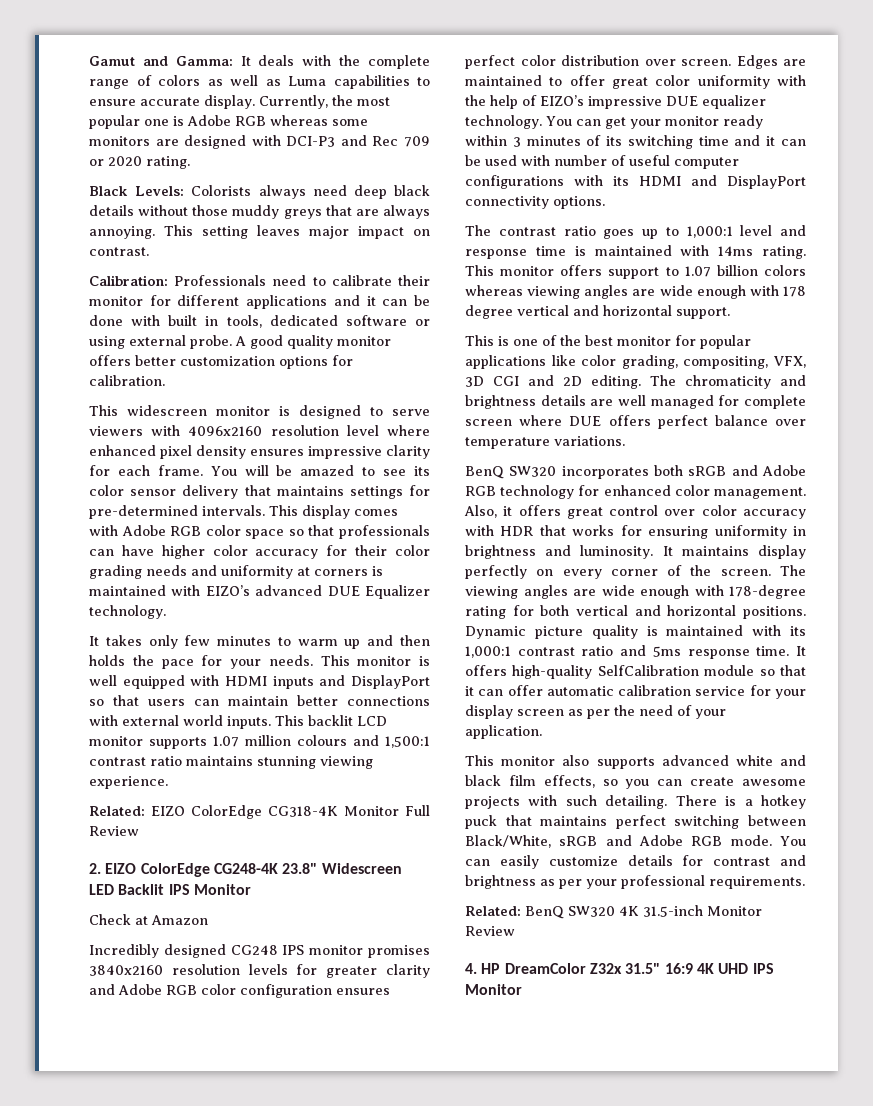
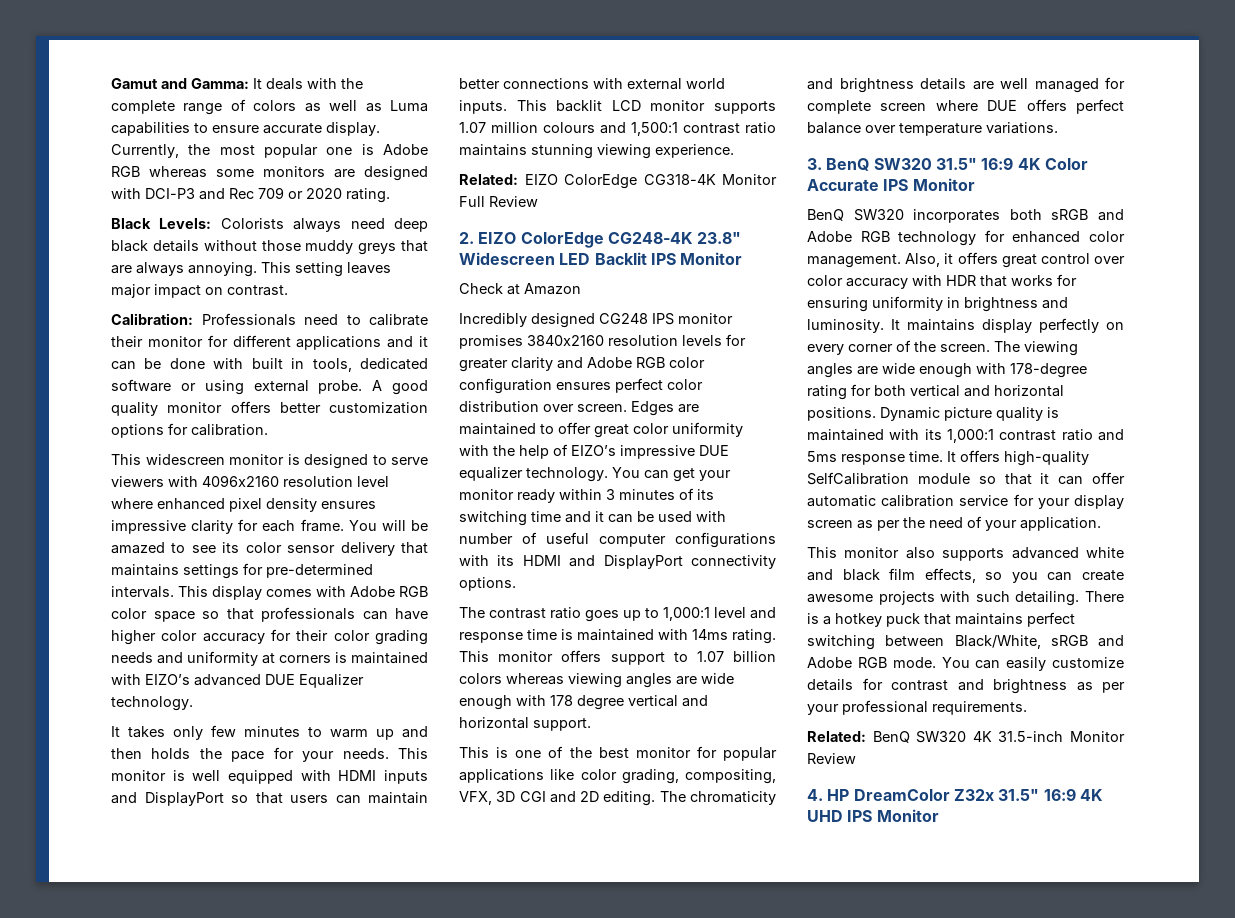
(625, 441) none -> [807,157,1088,171] [807,178,975,191] // 3. BenQ SW320 31.5" 16:9 4K Color Accurate IPS Monitor

